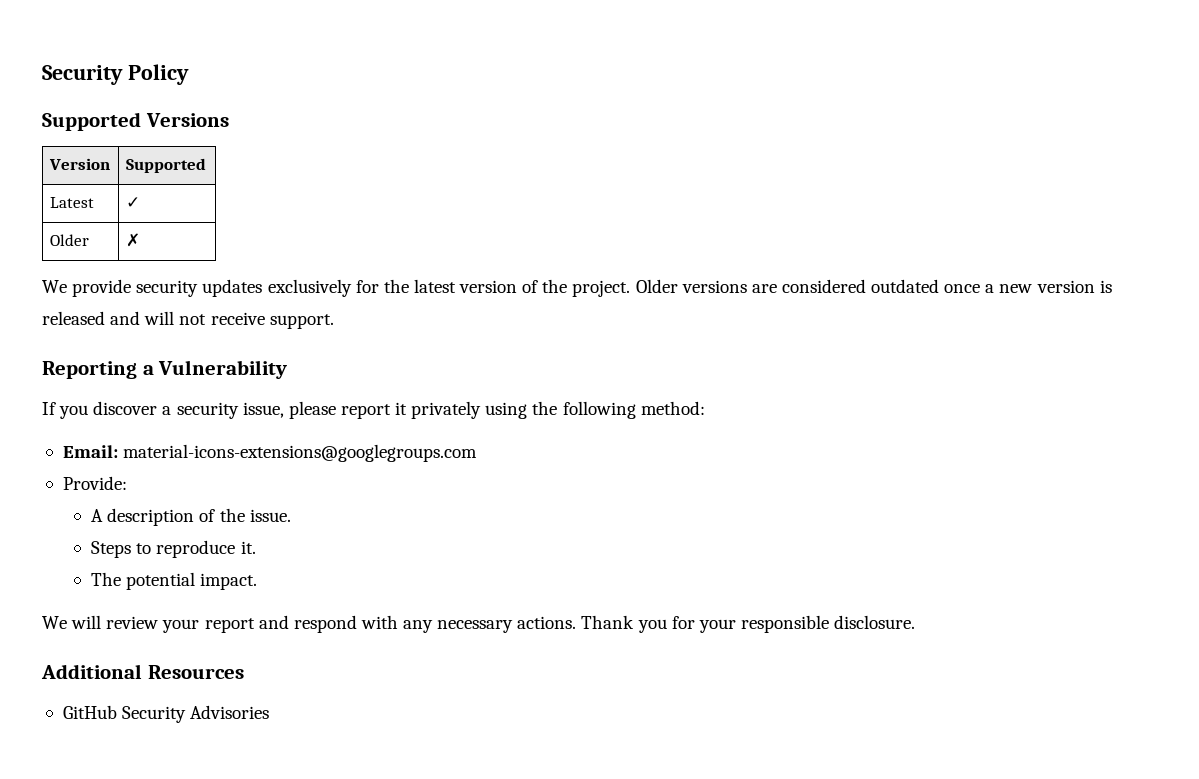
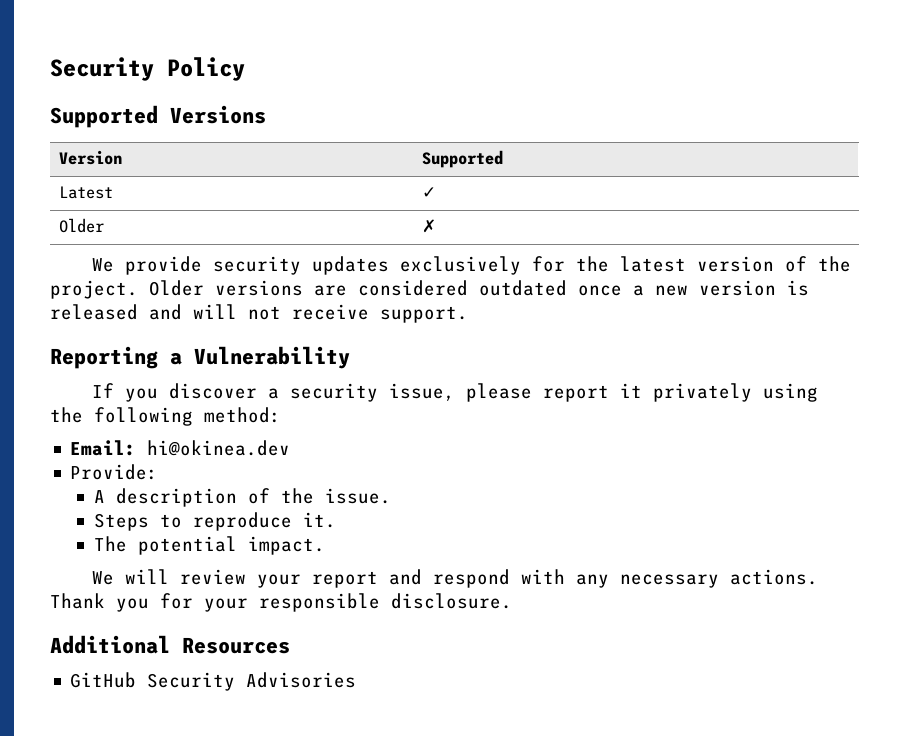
[123,444,478,462] material-icons-extensions@googlegroups.com -> [147,440,291,456] hi@okinea.dev

